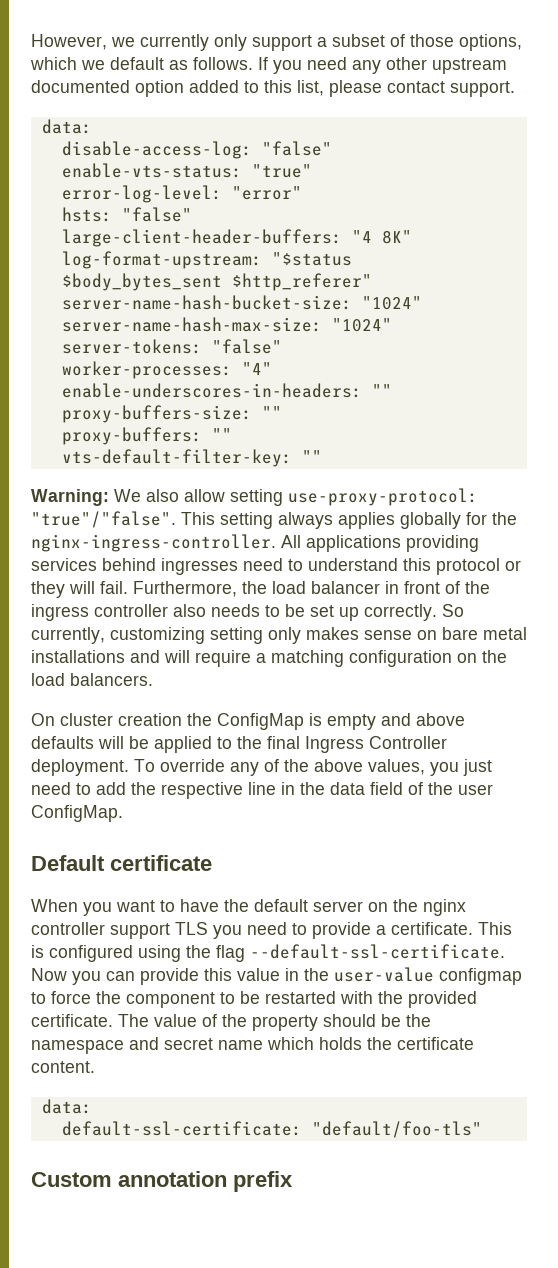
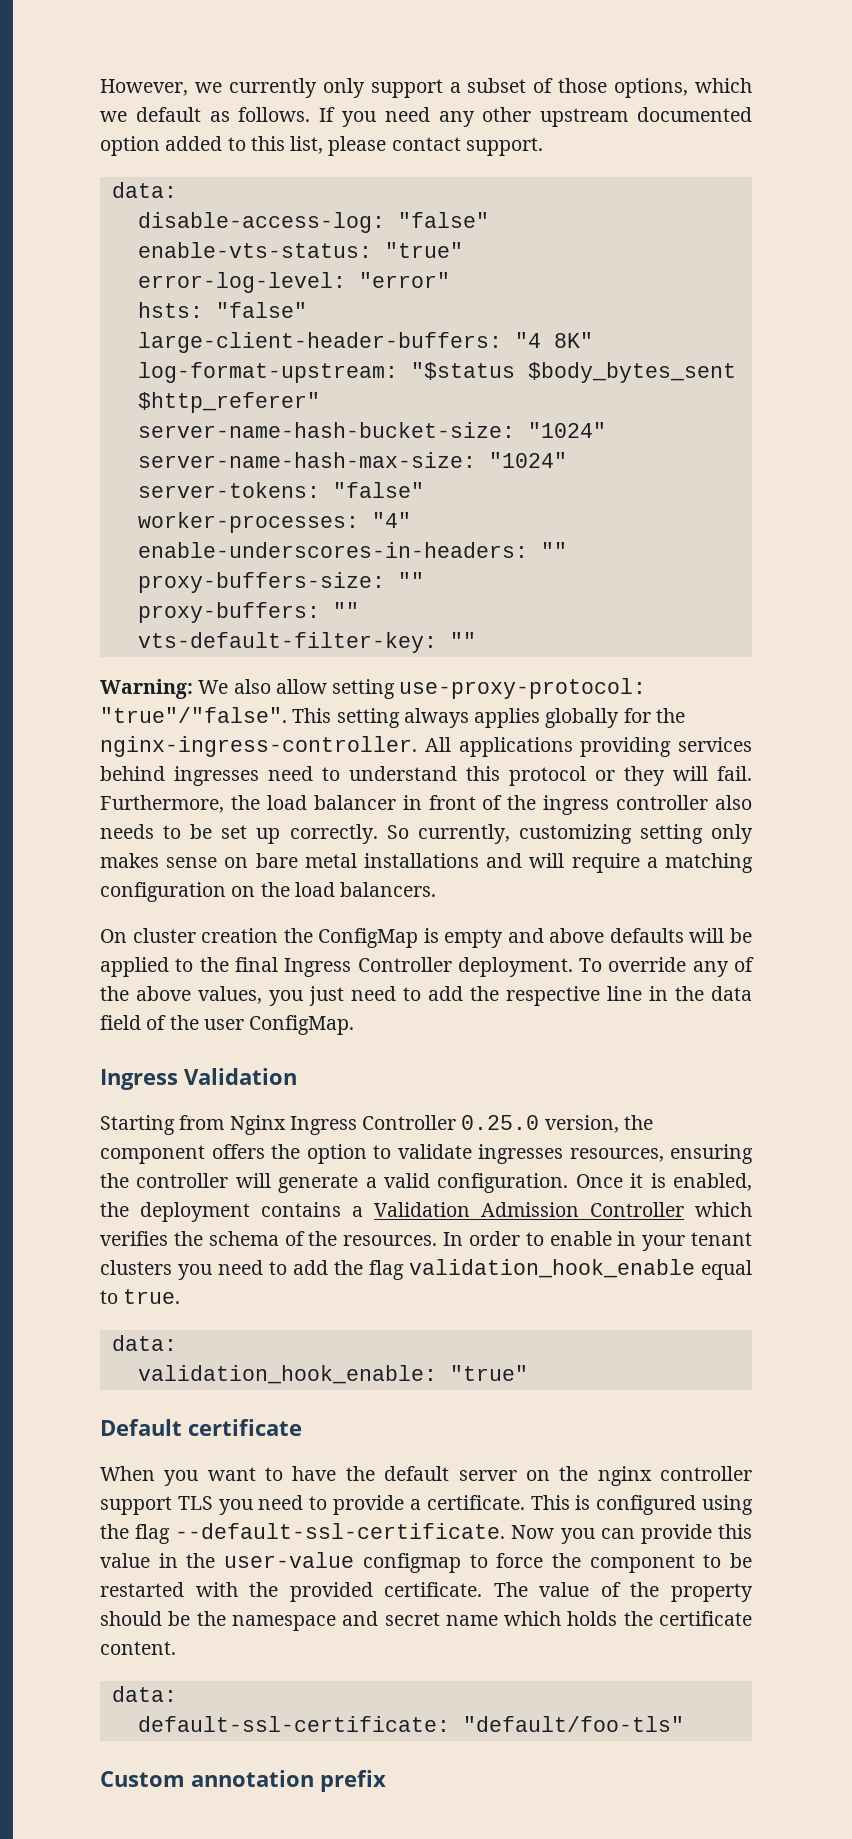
(123, 813) none -> [100,1068,297,1090] [100,1115,653,1135] [100,1144,753,1164] [100,1173,752,1193] [100,1202,752,1222] [100,1231,752,1251] [100,1259,752,1280] [100,1289,181,1304] [111,1335,177,1351] [137,1365,528,1384] // Ingress Validation // Starting from Nginx Ingress Controller 0.25.0 version, the component offers the option to validate ingresses resources, ensuring the controller will generate a valid configuration. Once it is enabled, the deployment contains a Validation Admission Controller which verifies the schema of the resources. In order to enable in your tenant clusters you need to add the flag validation_hook_enable equal to true. // data: // validation_hook_enable: "true"

